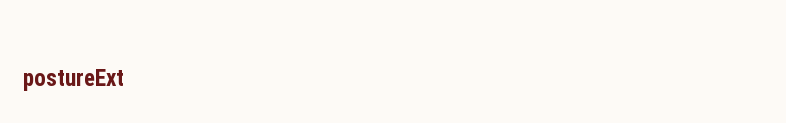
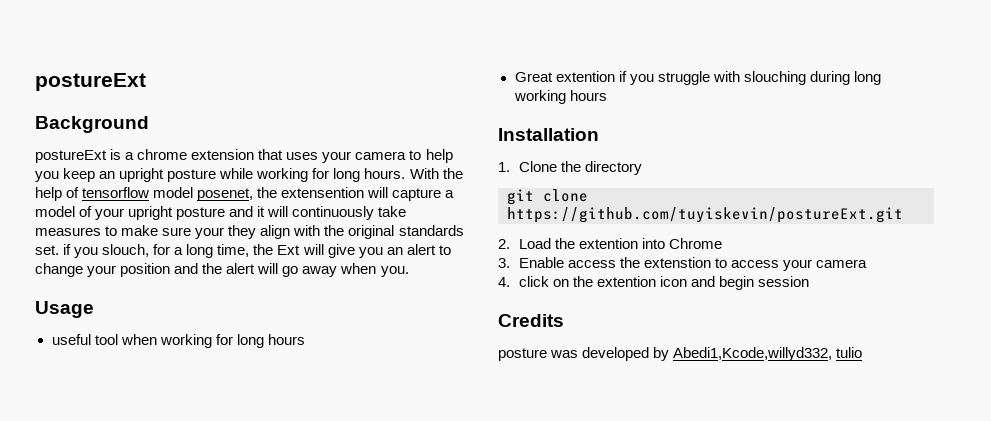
[23,69,124,91] postureExt -> [35,73,146,91] [35,116,149,133] [35,149,453,163] [35,168,463,182] [35,187,455,201] [35,206,407,220] [35,225,464,239] [35,244,451,258] [35,263,409,277] [35,301,94,318] [51,334,305,348] [514,71,881,85] [513,90,607,104] [498,128,599,141] [498,161,642,175] [507,189,588,205] [507,207,903,223] [498,238,722,249] [498,257,867,271] [498,276,809,290] [498,314,564,327] [498,347,863,361] postureExt // Background // postureExt is a chrome extension that uses your camera to help you keep an upright posture while working for long hours. With the help of tensorflow model posenet, the extensention will capture a model of your upright posture and it will continuously take measures to make sure your they align with the original standards set. if you slouch, for a long time, the Ext will give you an alert to change your position and the alert will go away when you. // Usage // useful tool when working for long hours // Great extention if you struggle with slouching during long working hours // Installation // 1. Clone the directory // git clone https://github.com/tuyiskevin/postureExt.git // 2. Load the extention into Chrome // 3. Enable access the extenstion to access your camera // 4. click on the extention icon and begin session // Credits // posture was developed by Abedi1,Kcode,willyd332, tulio

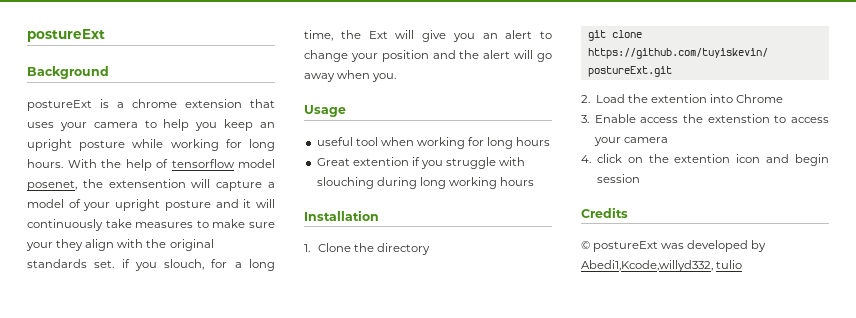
[498,348,547,361] posture -> [581,241,659,252] © postureExt

